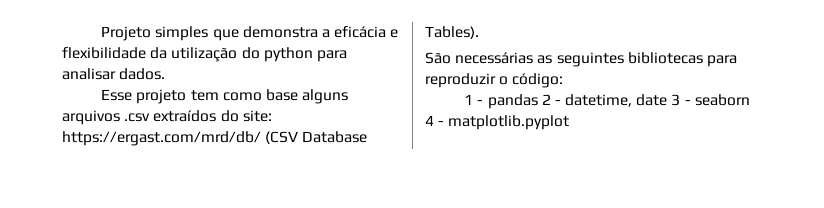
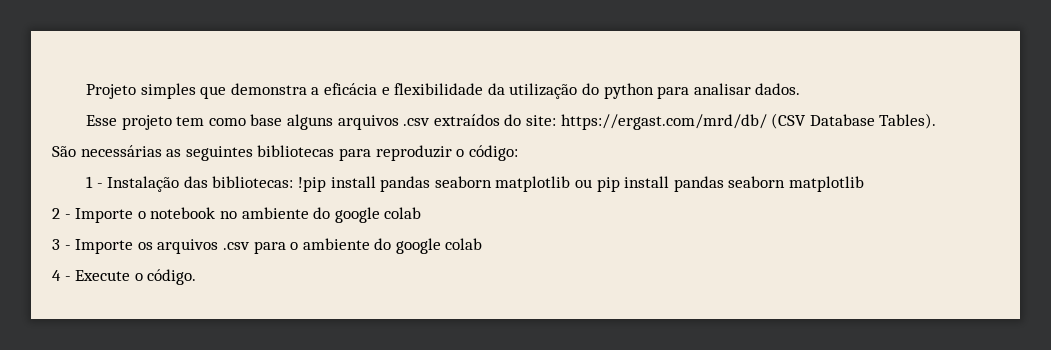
[487,94,750,109] [425,115,570,130] pandas 2 - datetime, date 3 - seaborn 4 - matplotlib.pyplot -> [107,176,864,192] [52,207,422,223] [52,238,483,254] [52,269,197,285] Instalação das bibliotecas: !pip install pandas seaborn matplotlib ou pip install pandas seaborn matplotlib // 2 - Importe o notebook no ambiente do google colab // 3 - Importe os arquivos .csv para o ambiente do google colab // 4 - Execute o código.

